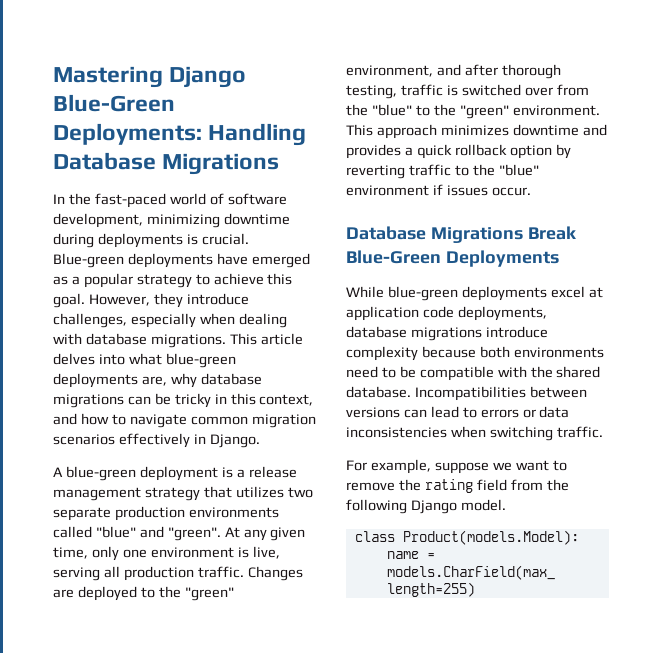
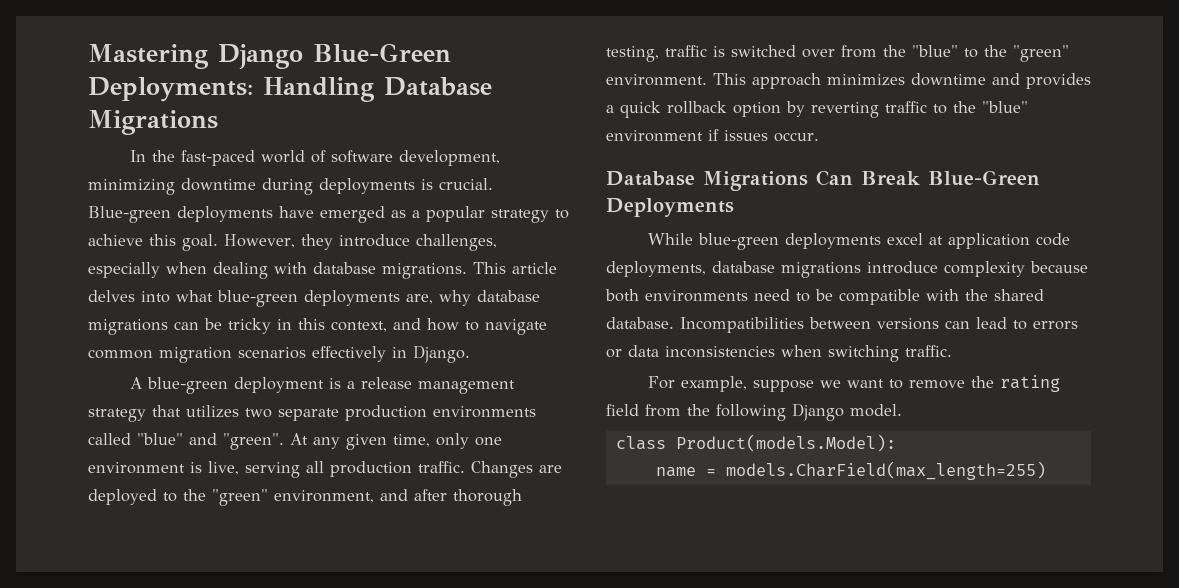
(523, 235) none -> [816,170,853,186] Can

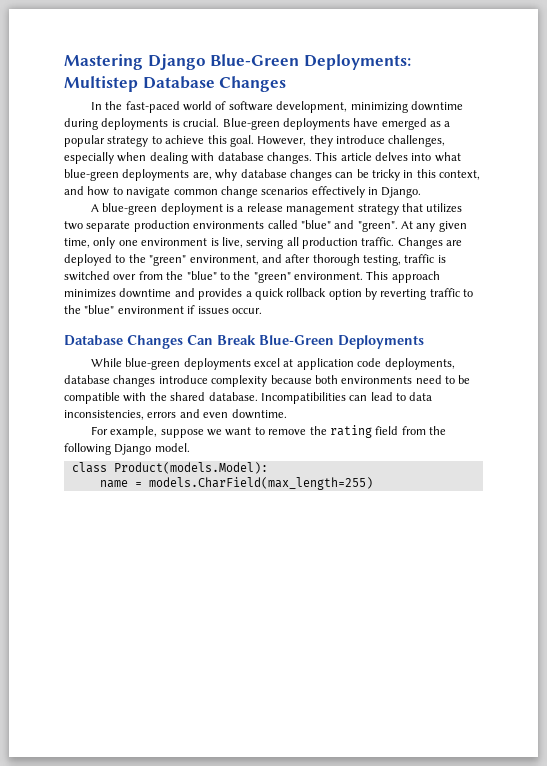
[263,77,492,102] [88,110,218,135] Handling Database Migrations -> [64,76,287,92] Multistep Database Changes
[382,263,467,279] migrations. -> [266,152,312,164] changes.
[88,319,168,335] migrations -> [289,169,332,181] changes
[159,347,232,363] migration -> [220,186,258,198] change
[703,171,808,191] Migrations -> [127,335,183,349] Changes
[781,262,861,278] migrations -> [113,375,156,387] changes
[809,317,939,330] between versions -> (346, 398) none
[1033,321,1078,330] [606,345,952,362] errors or data inconsistencies when switching traffic. -> [409,392,433,401] [64,409,287,420] data inconsistencies, errors and even downtime.

